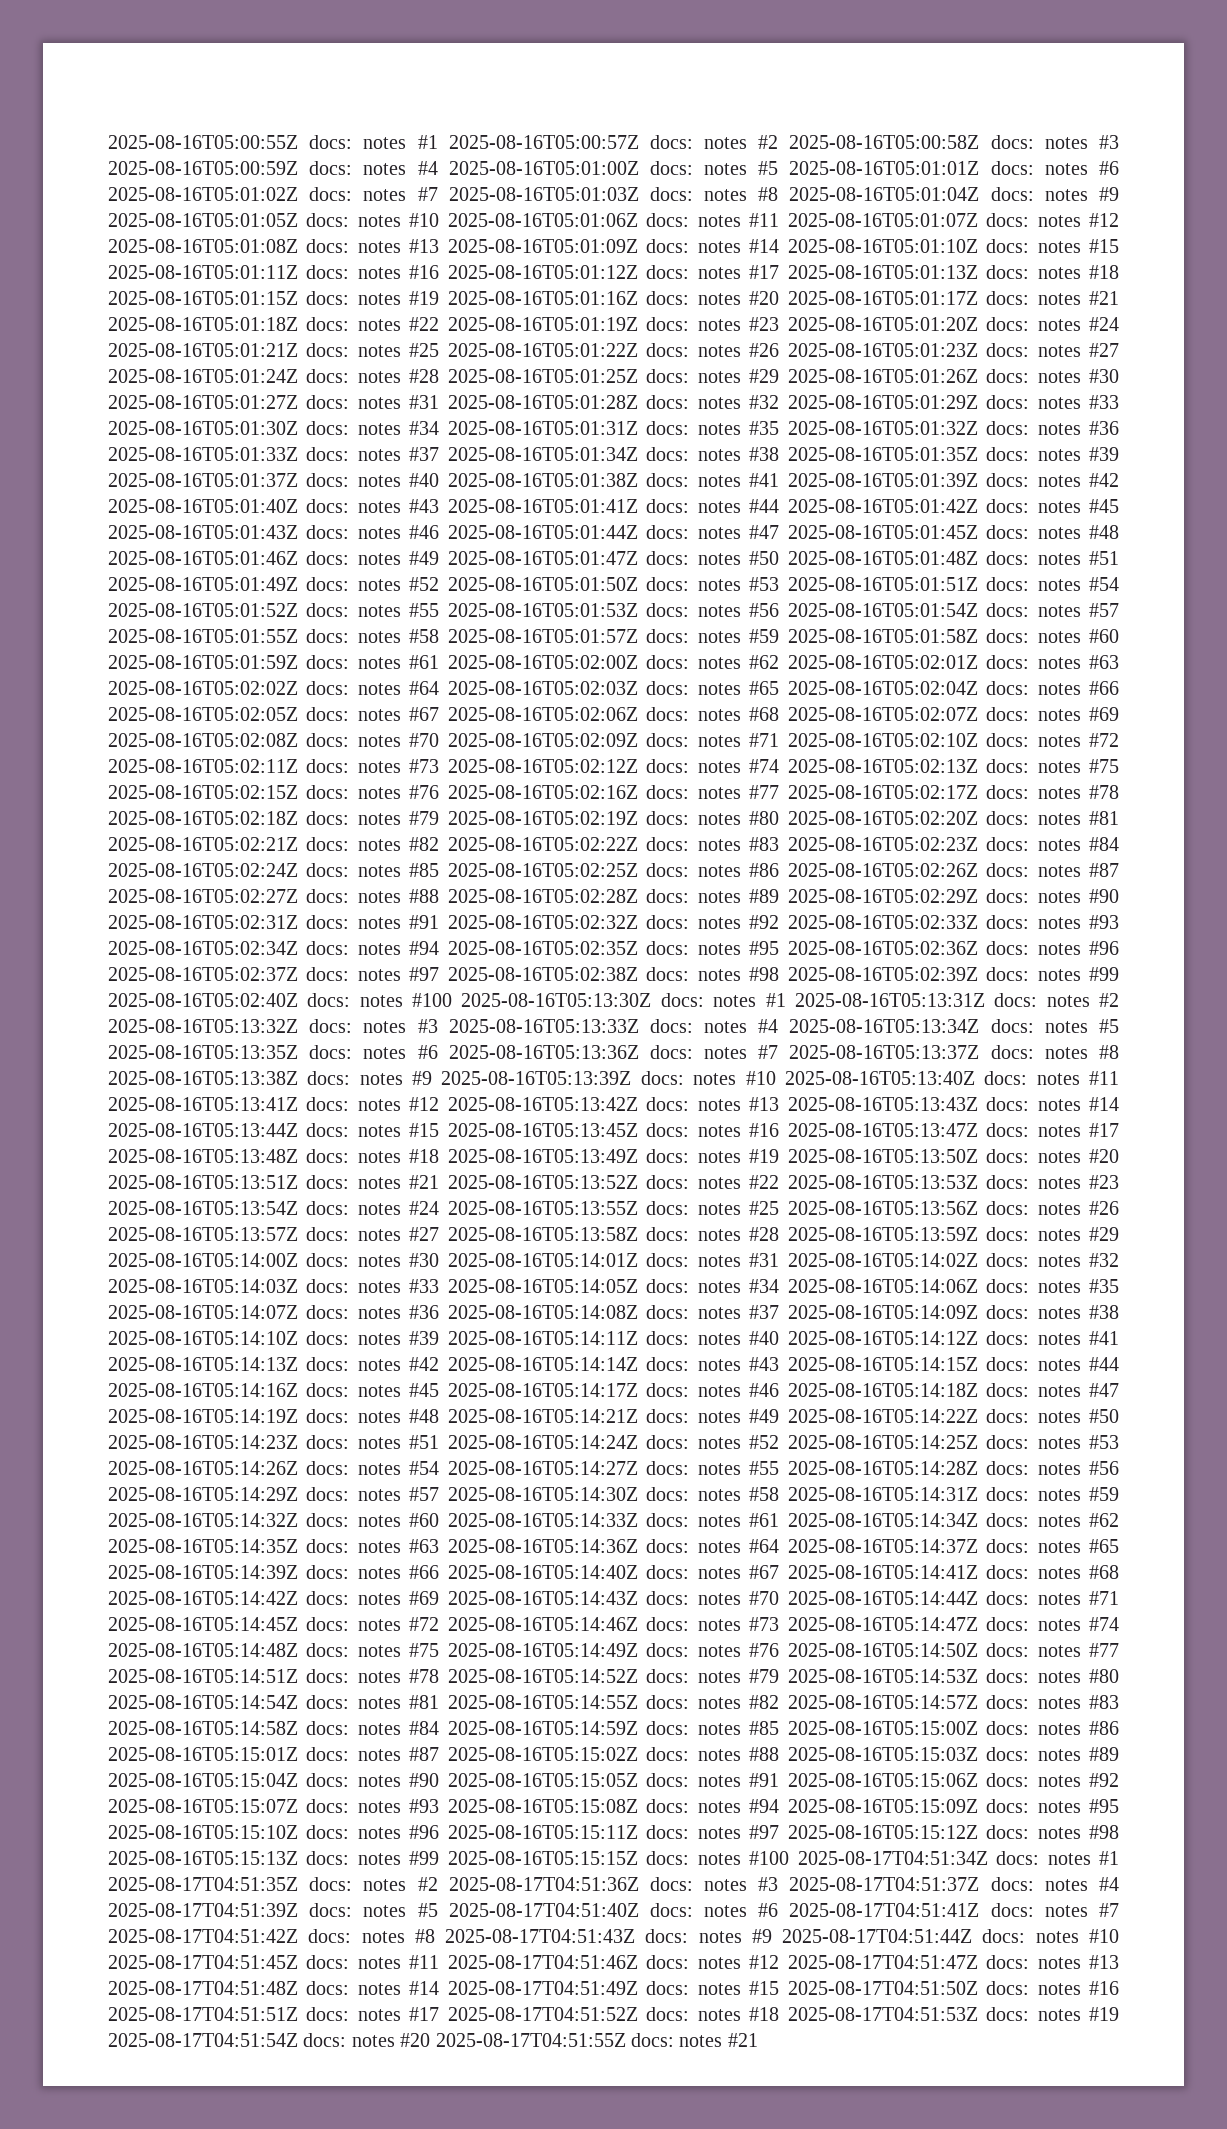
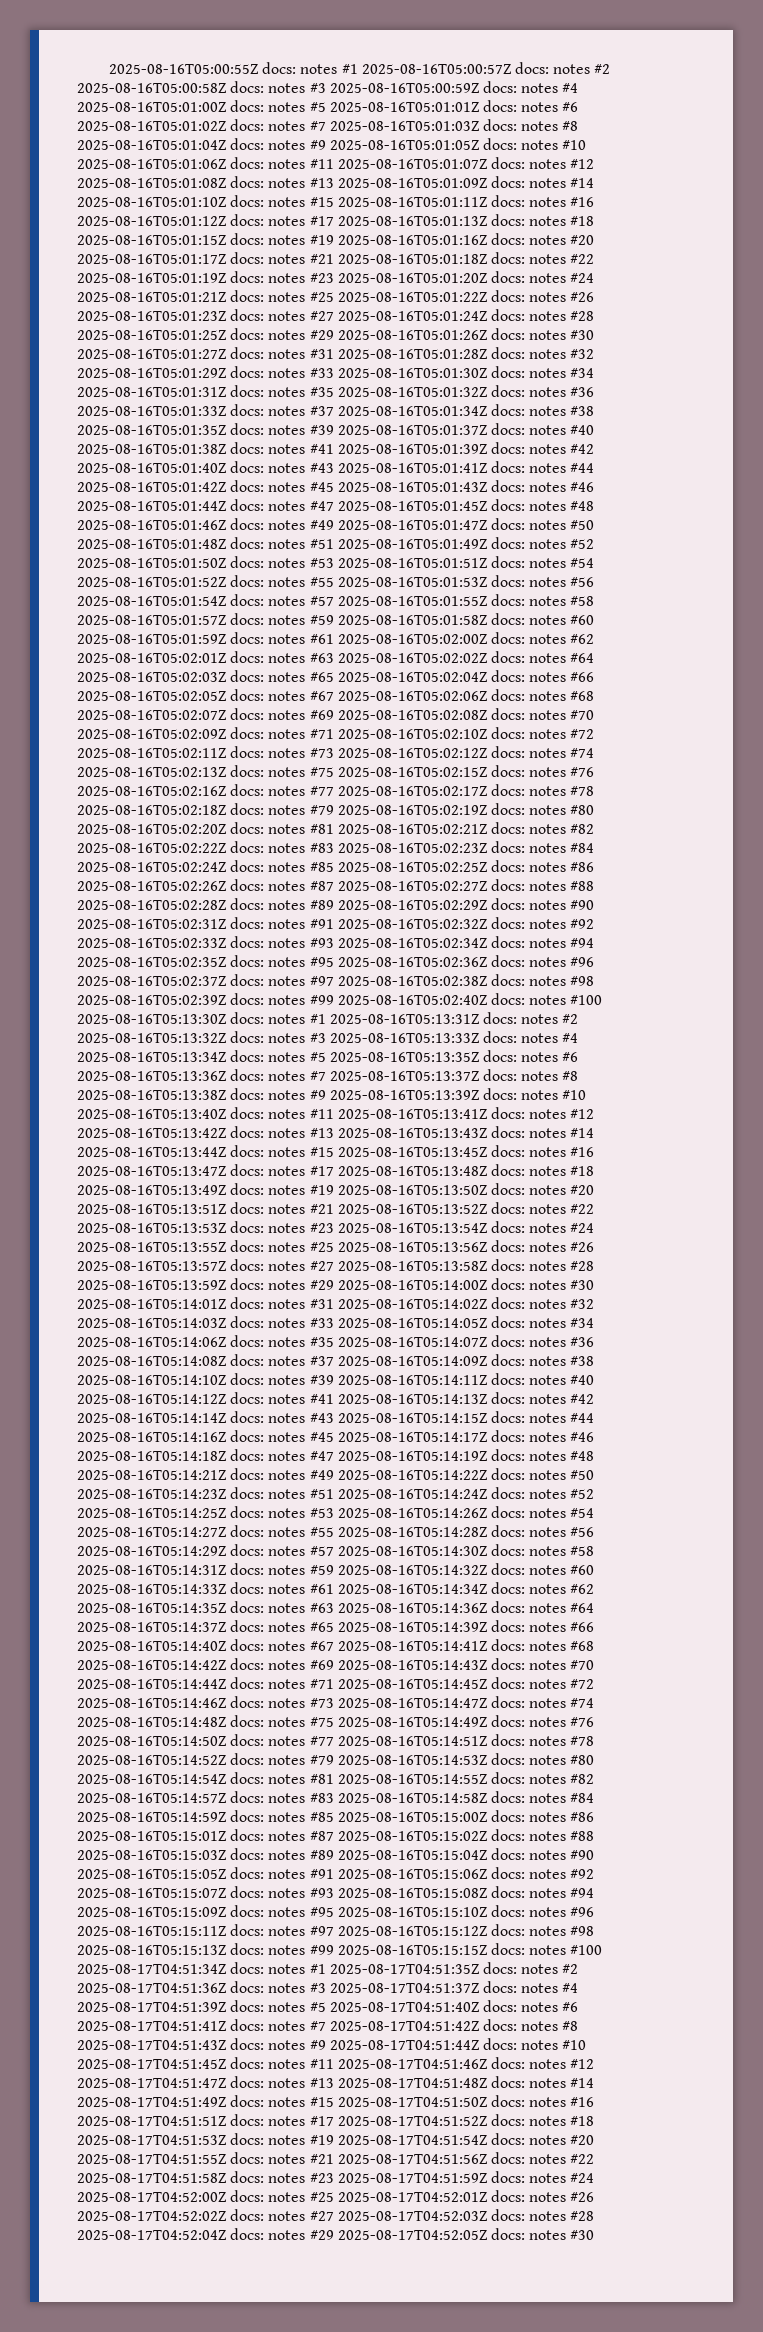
(758, 2040) none -> [337,2152,595,2164] [77,2171,595,2183] [77,2190,595,2202] [77,2209,595,2221] [77,2228,595,2240] 2025-08-17T04:51:56Z docs: notes #22 2025-08-17T04:51:58Z docs: notes #23 2025-08-17T04:51:59Z docs: notes #24 2025-08-17T04:52:00Z docs: notes #25 2025-08-17T04:52:01Z docs: notes #26 2025-08-17T04:52:02Z docs: notes #27 2025-08-17T04:52:03Z docs: notes #28 2025-08-17T04:52:04Z docs: notes #29 2025-08-17T04:52:05Z docs: notes #30

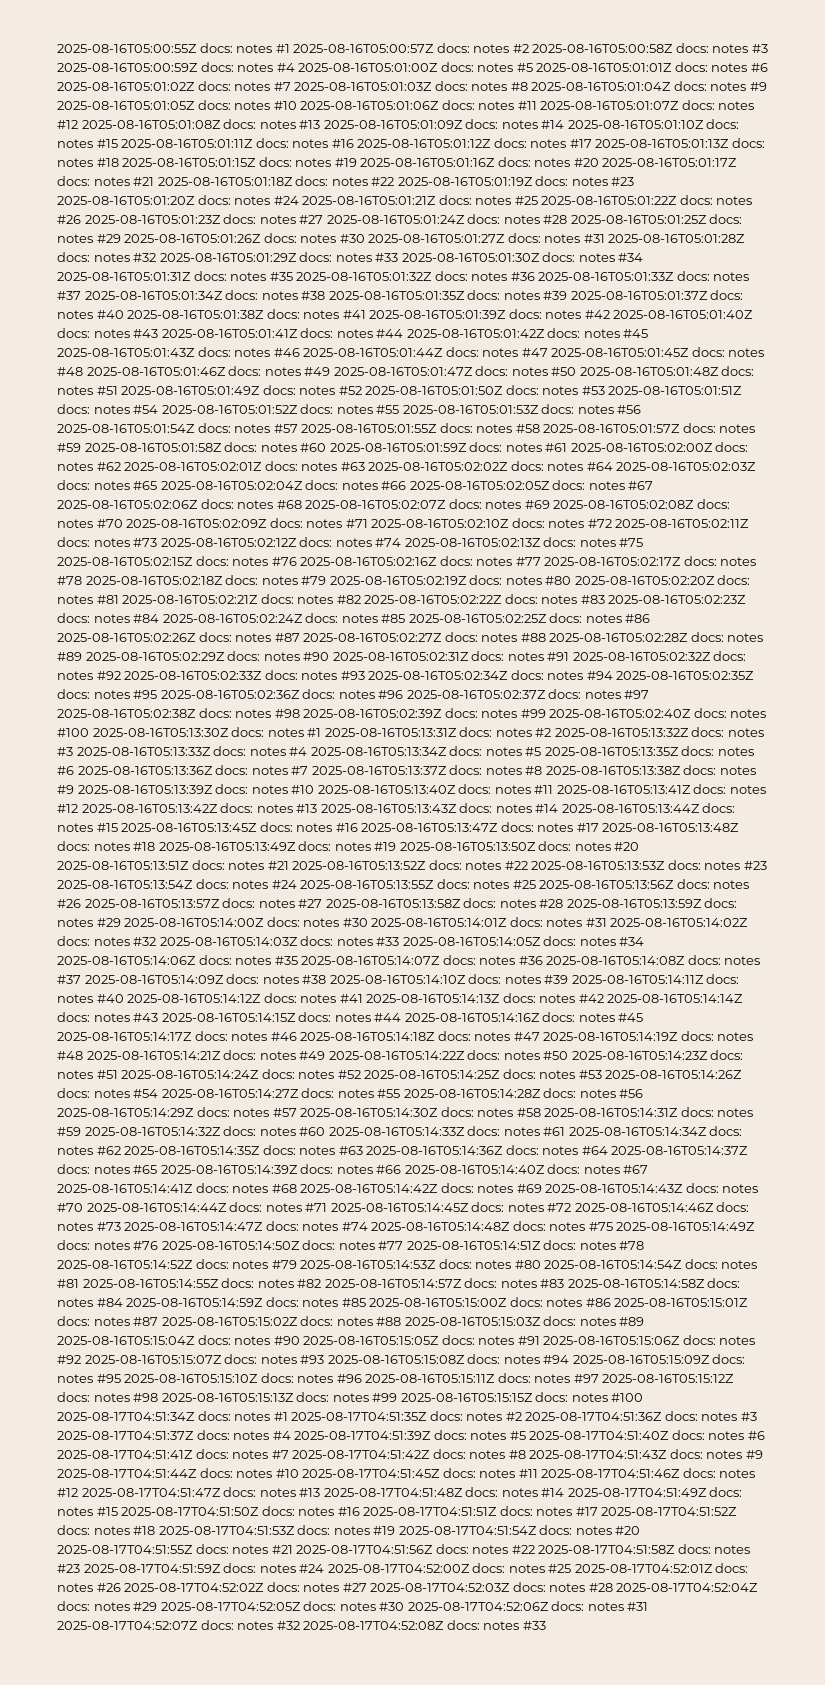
(595, 2235) none -> [407,1601,649,1611] [57,1620,546,1630] 2025-08-17T04:52:06Z docs: notes #31 2025-08-17T04:52:07Z docs: notes #32 2025-08-17T04:52:08Z docs: notes #33

